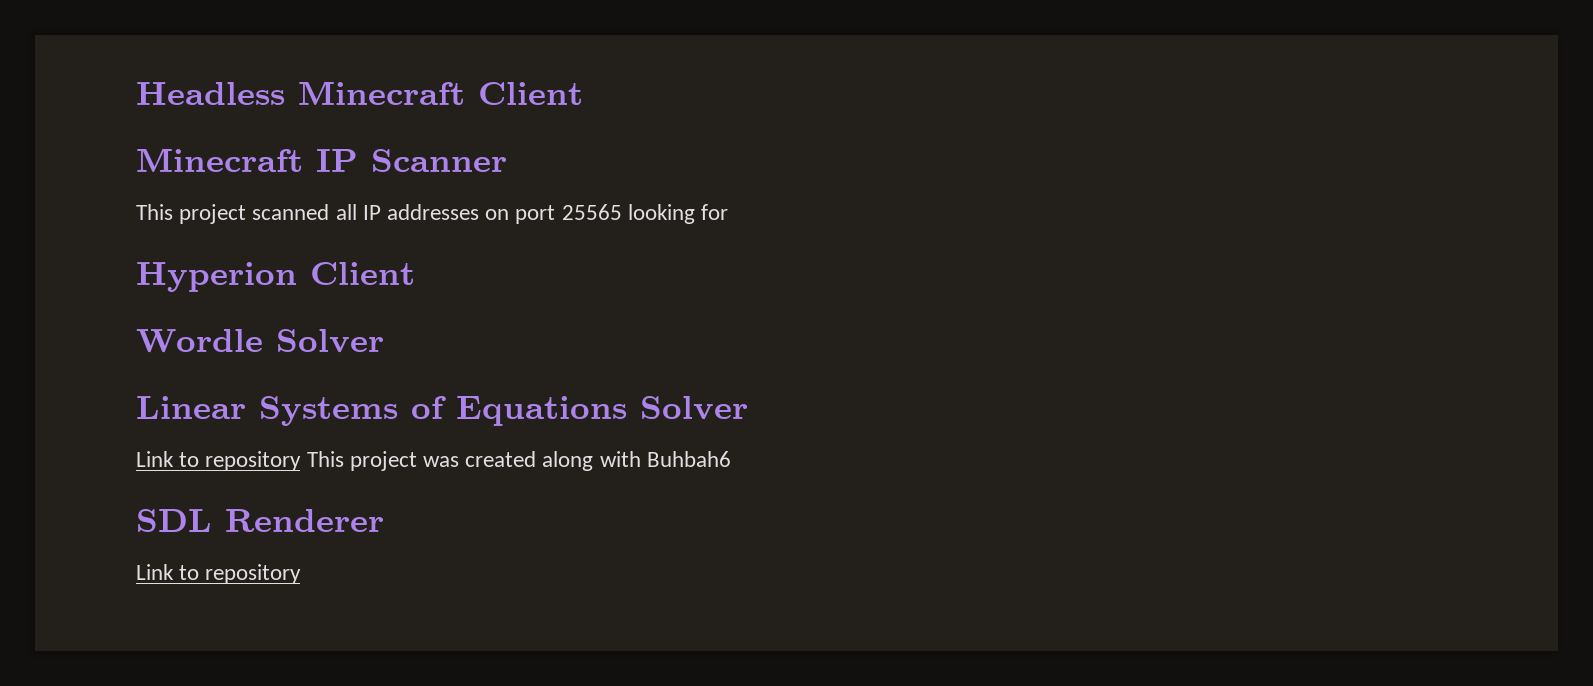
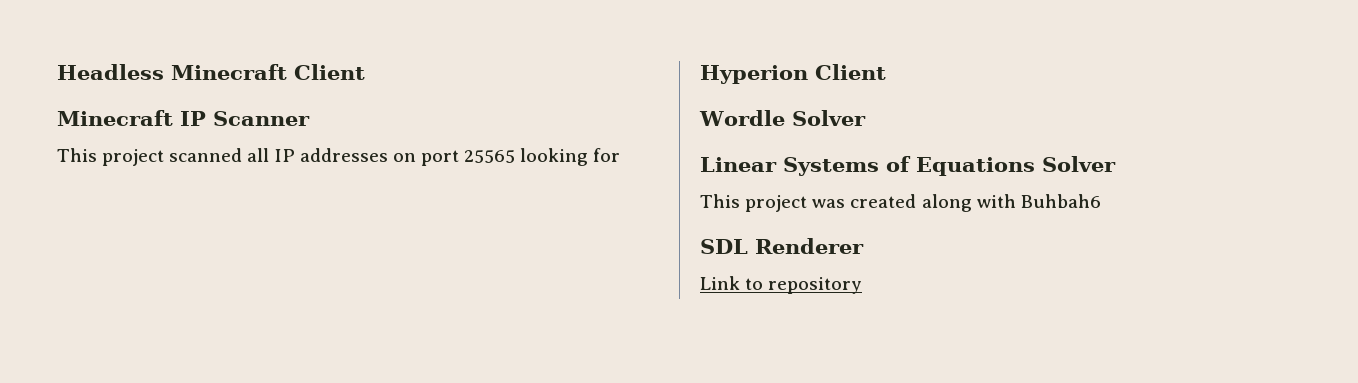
[136,451,302,471] Link to repository -> (1116, 164) none

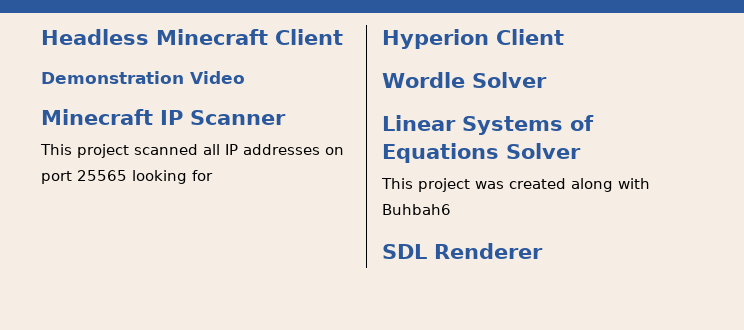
(365, 72) none -> [41,71,245,84] // Demonstration Video
[700,276,863,294] // Link to repository -> (543, 251) none

